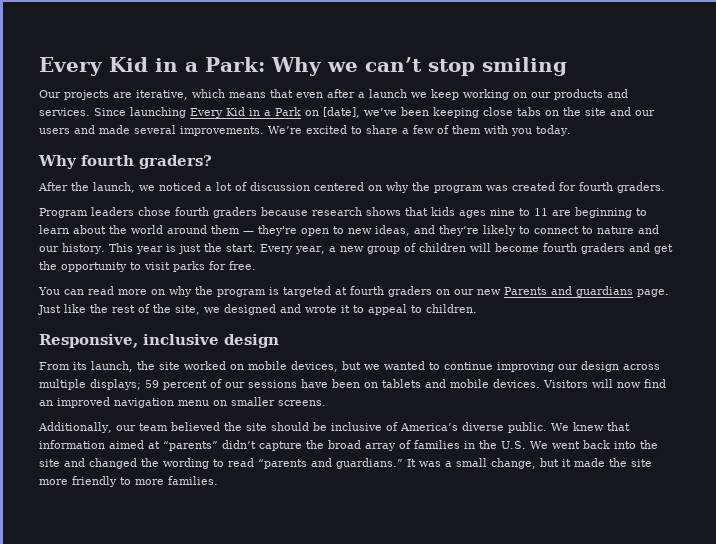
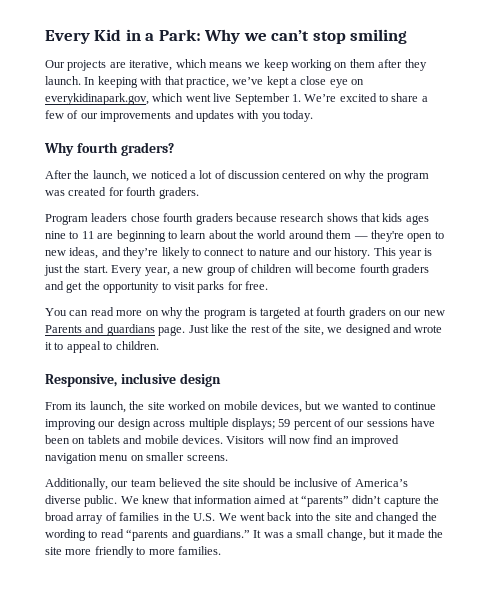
[270,89,628,100] [39,107,655,118] [39,125,264,136] that even after a launch we keep working on our products and services. Since launching Every Kid in a Park on [date], we’ve been keeping close tabs on the site and our users and made several improvements. -> [245,59,427,71] [45,76,365,88] [45,93,301,105] we keep working on them after they launch. In keeping with that practice, we’ve kept a close eye on everykidinapark.gov, which went live September 1.
[452,125,481,134] them -> [80,110,234,122] our improvements and updates

